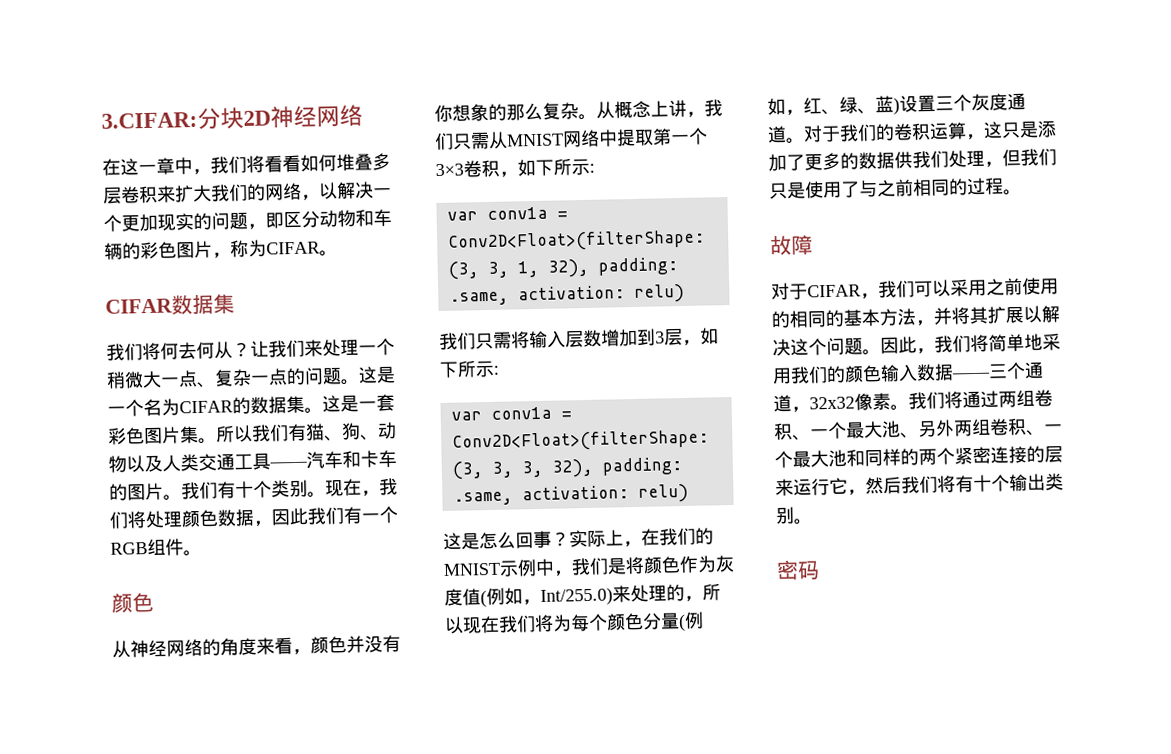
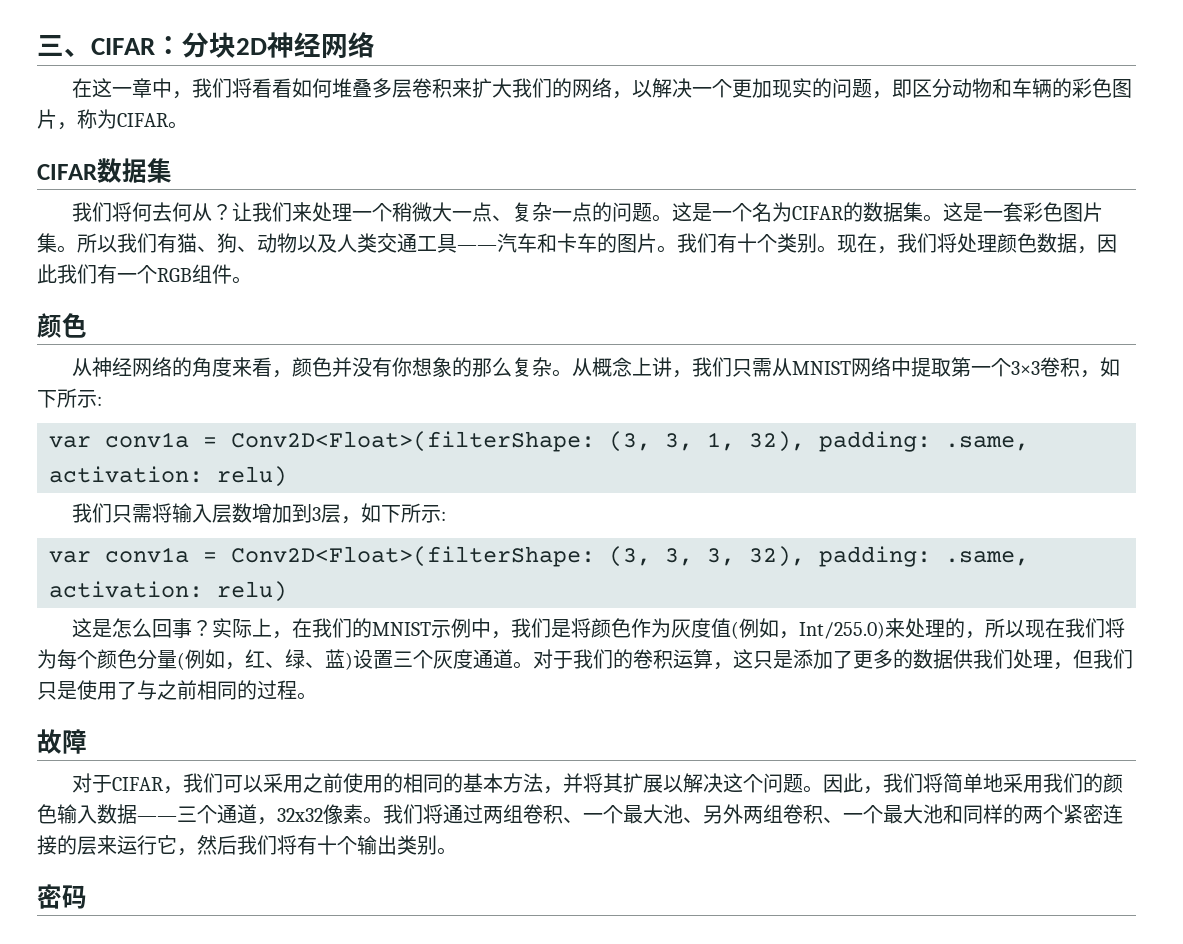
[101,111,198,129] 3.CIFAR: -> [37,35,182,57] 三、CIFAR：

